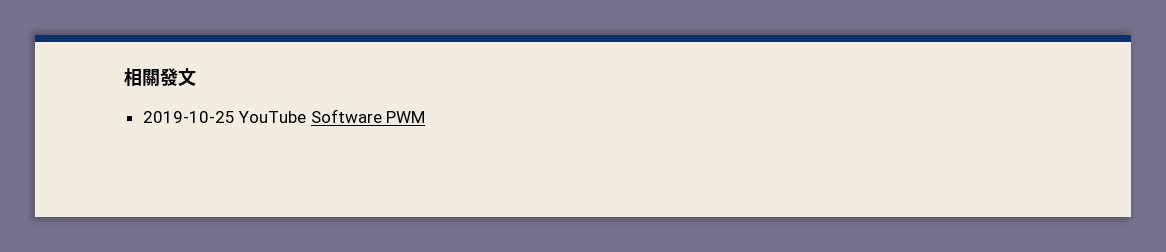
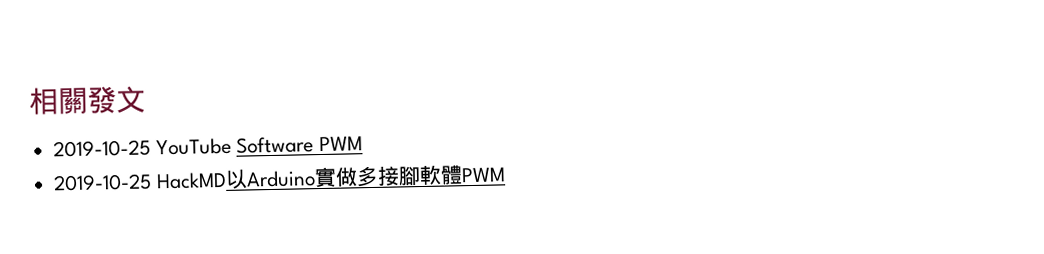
(426, 117) none -> [53,164,506,192] // 2019-10-25 HackMD以Arduino實做多接腳軟體PWM

